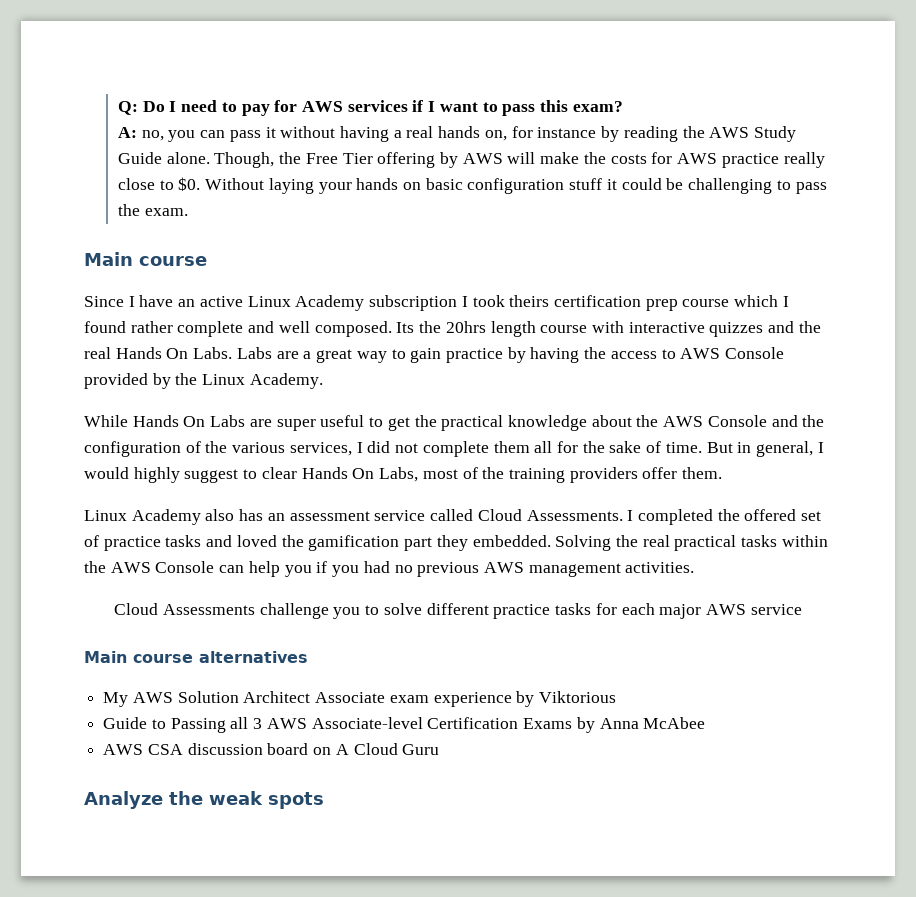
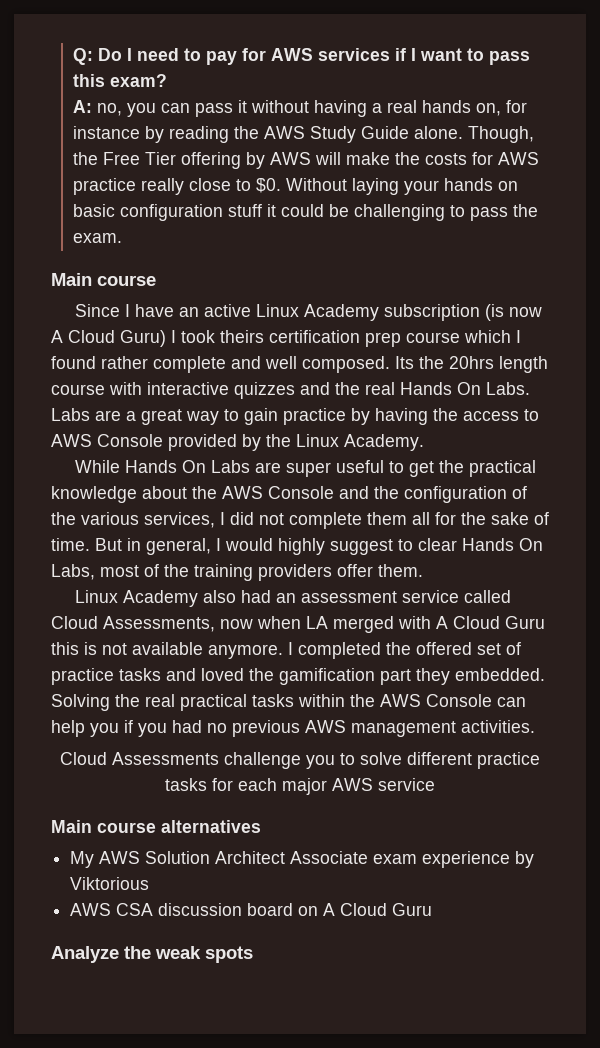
(458, 303) none -> [484,304,542,321] [51,330,166,347] (is now A Cloud Guru)
[239,509,264,521] has -> [240,590,271,603] had
[526,510,623,521] Assessments. -> [103,616,545,633] [51,642,283,659] Assessments, now when LA merged with A Cloud Guru this is not available anymore.
[103,717,706,733] // Guide to Passing all 3 AWS Associate-level Certification Exams by Anna McAbee -> (150, 883) none

